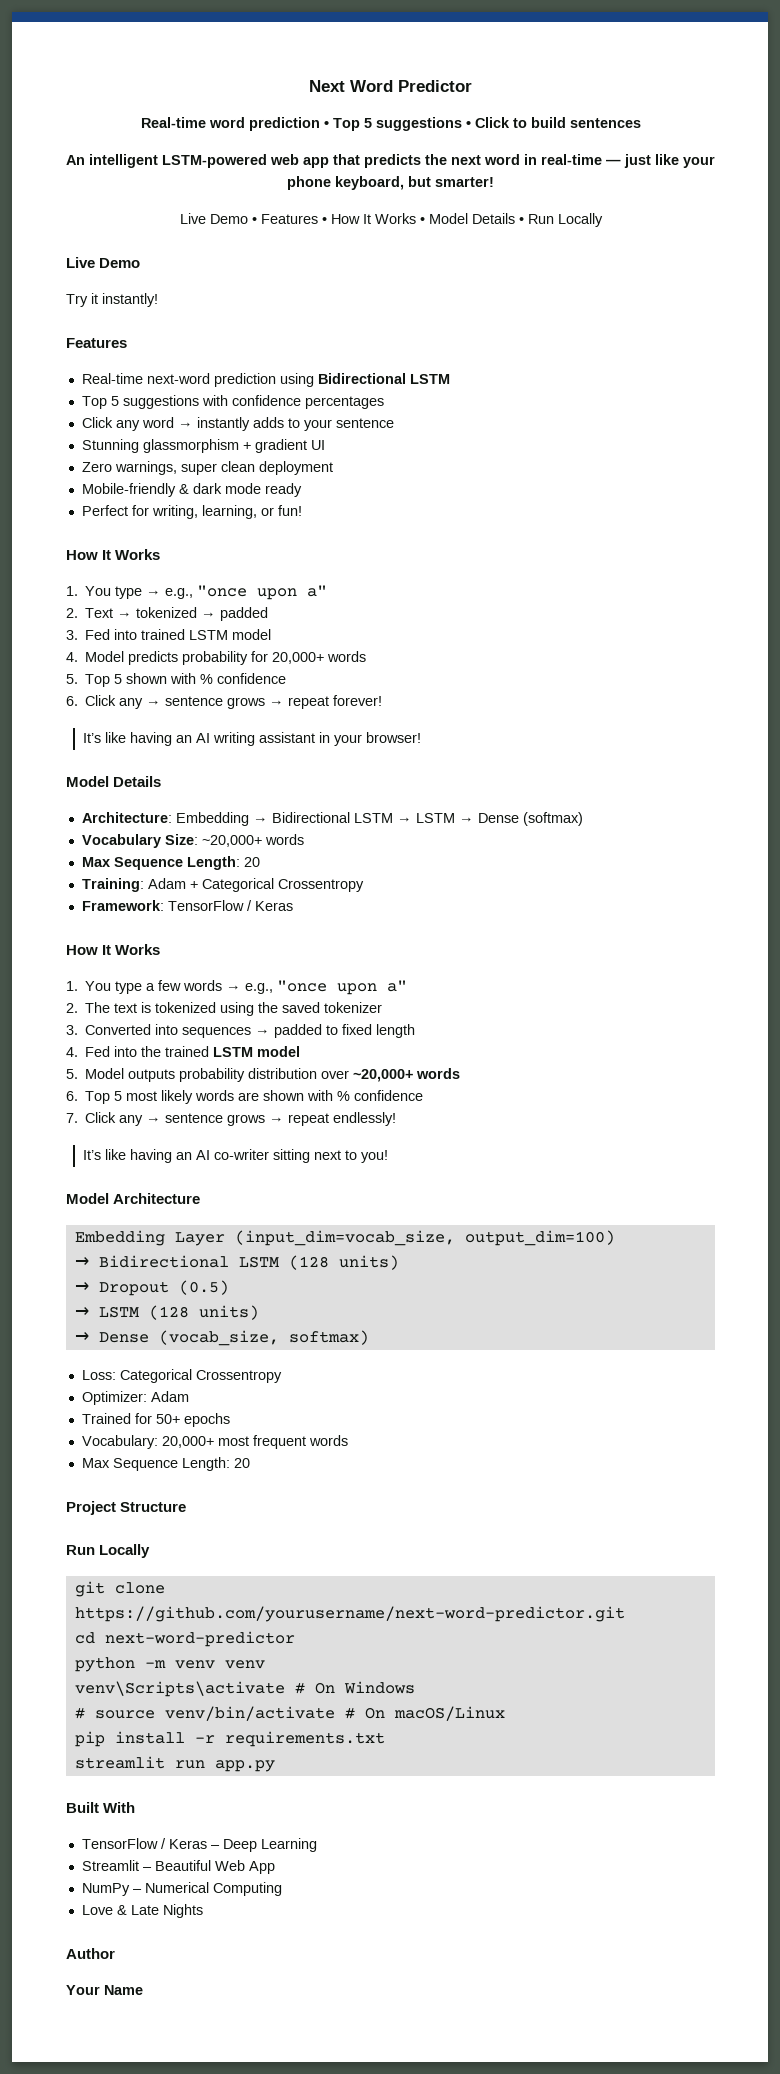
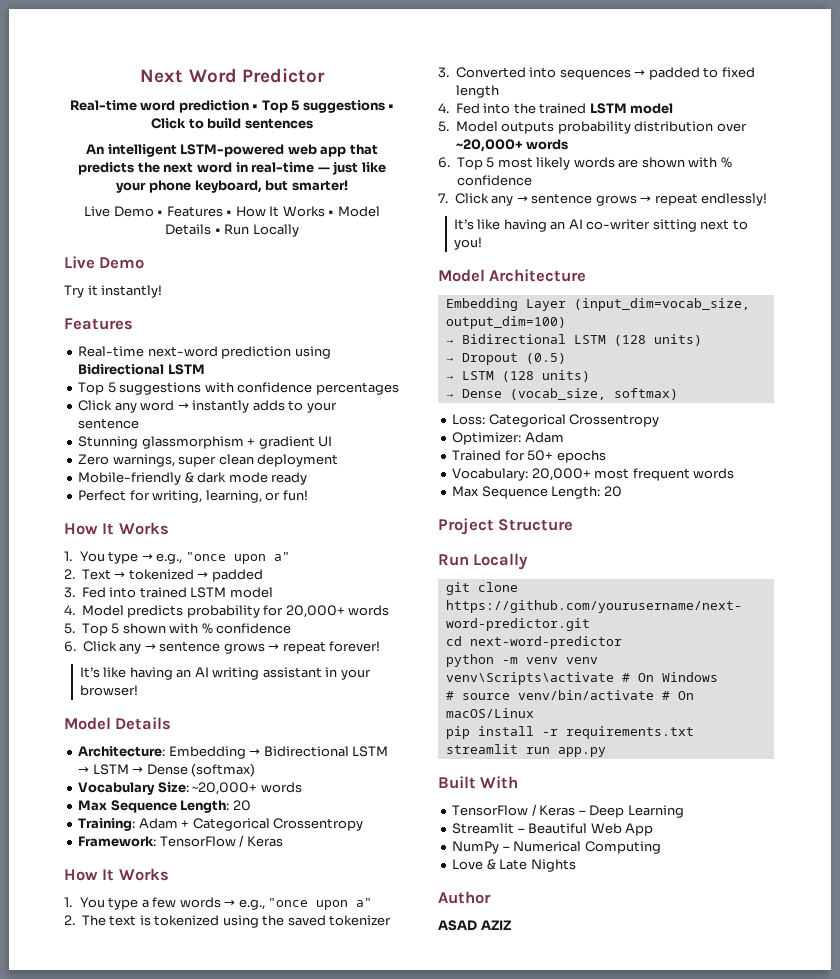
[66,1985,143,1995] Your Name -> [438,920,511,931] ASAD AZIZ

